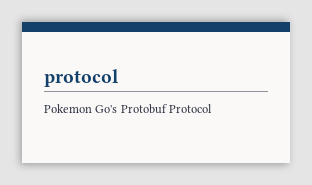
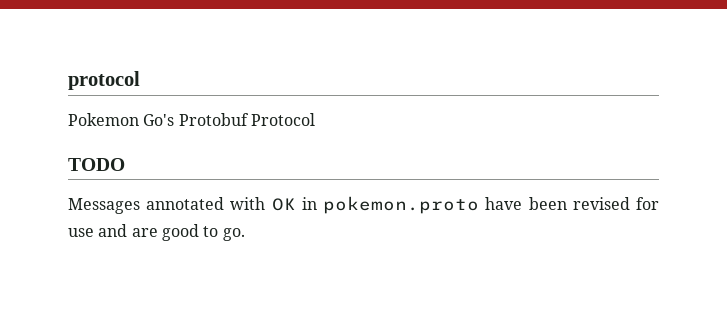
(213, 108) none -> [68,158,125,171] [68,196,659,214] [68,224,245,241] // TODO // Messages annotated with OK in pokemon.proto have been revised for use and are good to go.

